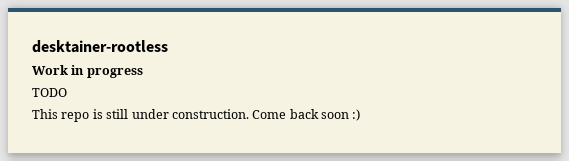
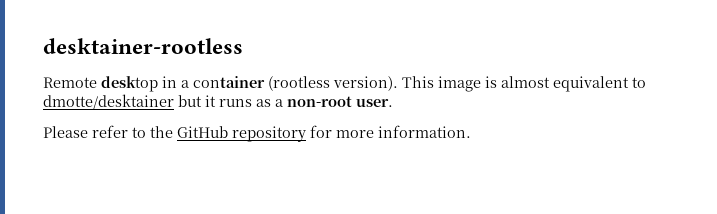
[32,65,143,78] [32,88,67,97] [32,109,361,122] Work in progress // TODO // This repo is still under construction. Come back soon :) -> [43,76,646,92] [43,94,393,110] [43,125,471,142] Remote desktop in a container (rootless version). This image is almost equivalent to dmotte/desktainer but it runs as a non-root user. // Please refer to the GitHub repository for more information.

